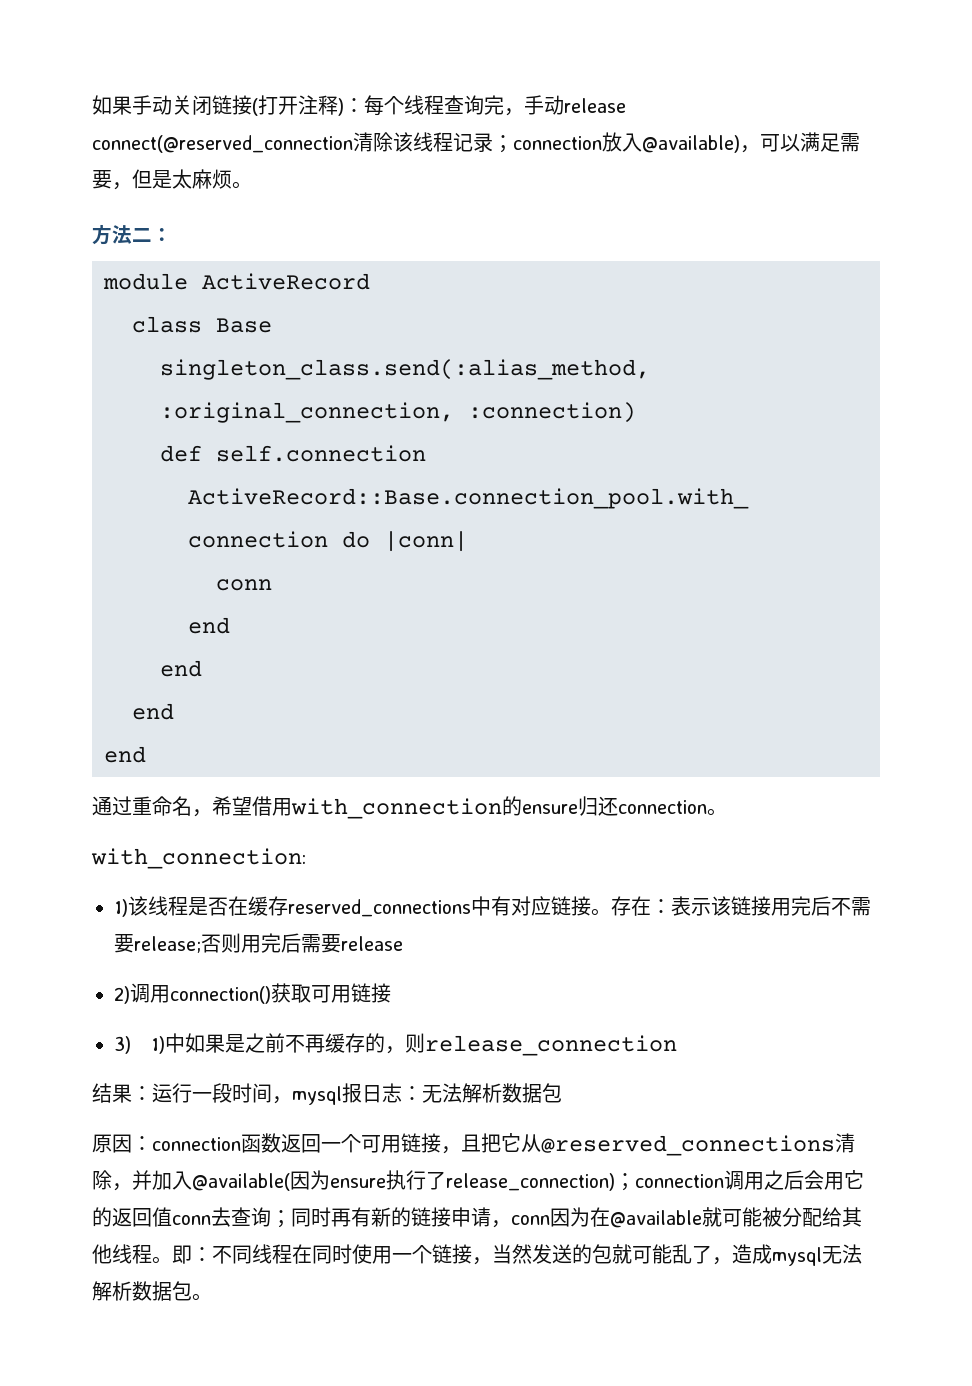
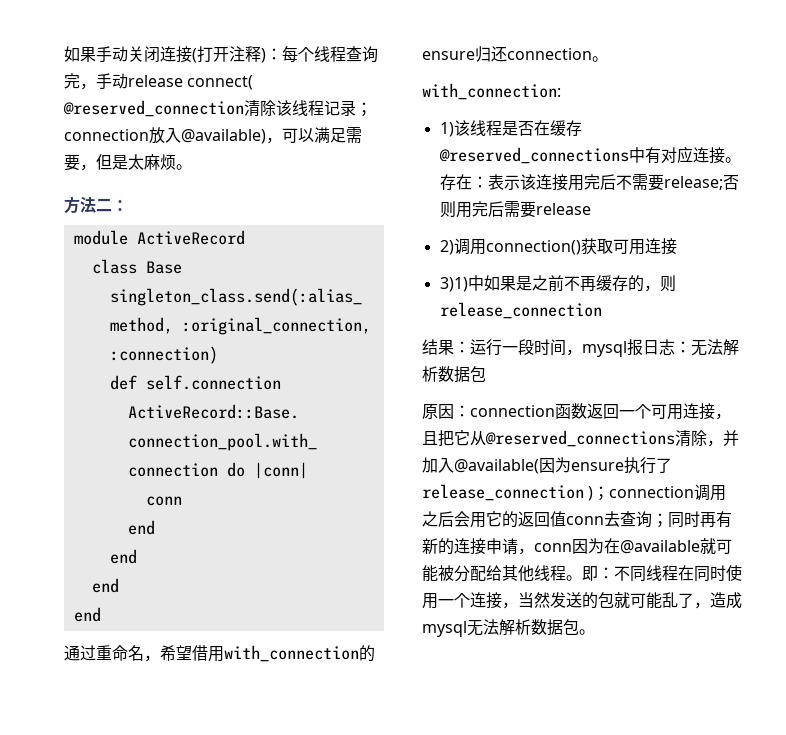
[212,95,232,115] 链 -> [160,46,176,62] 连
[92,135,353,153] connect(@reserved_connection -> [187,75,254,90] [63,100,244,117] connect( @reserved_connection
[288,899,471,917] reserved_connections -> [438,147,629,164] @reserved_connections
[551,896,571,916] 链 -> [692,147,709,163] 连
[731,896,751,916] 链 -> [535,174,552,190] 连
[351,983,371,1003] 链 -> [644,238,661,254] 连
[114,1036,165,1054] 3) 1) -> [439,277,468,292] 3)1)
[401,1133,421,1153] 链 -> [683,403,699,419] 连
[446,1173,615,1191] release_connection) -> [422,484,594,501] release_connection )
[411,1207,431,1227] 链 -> [454,538,470,554] 连
[432,1244,452,1264] 链 -> [470,592,486,608] 连

